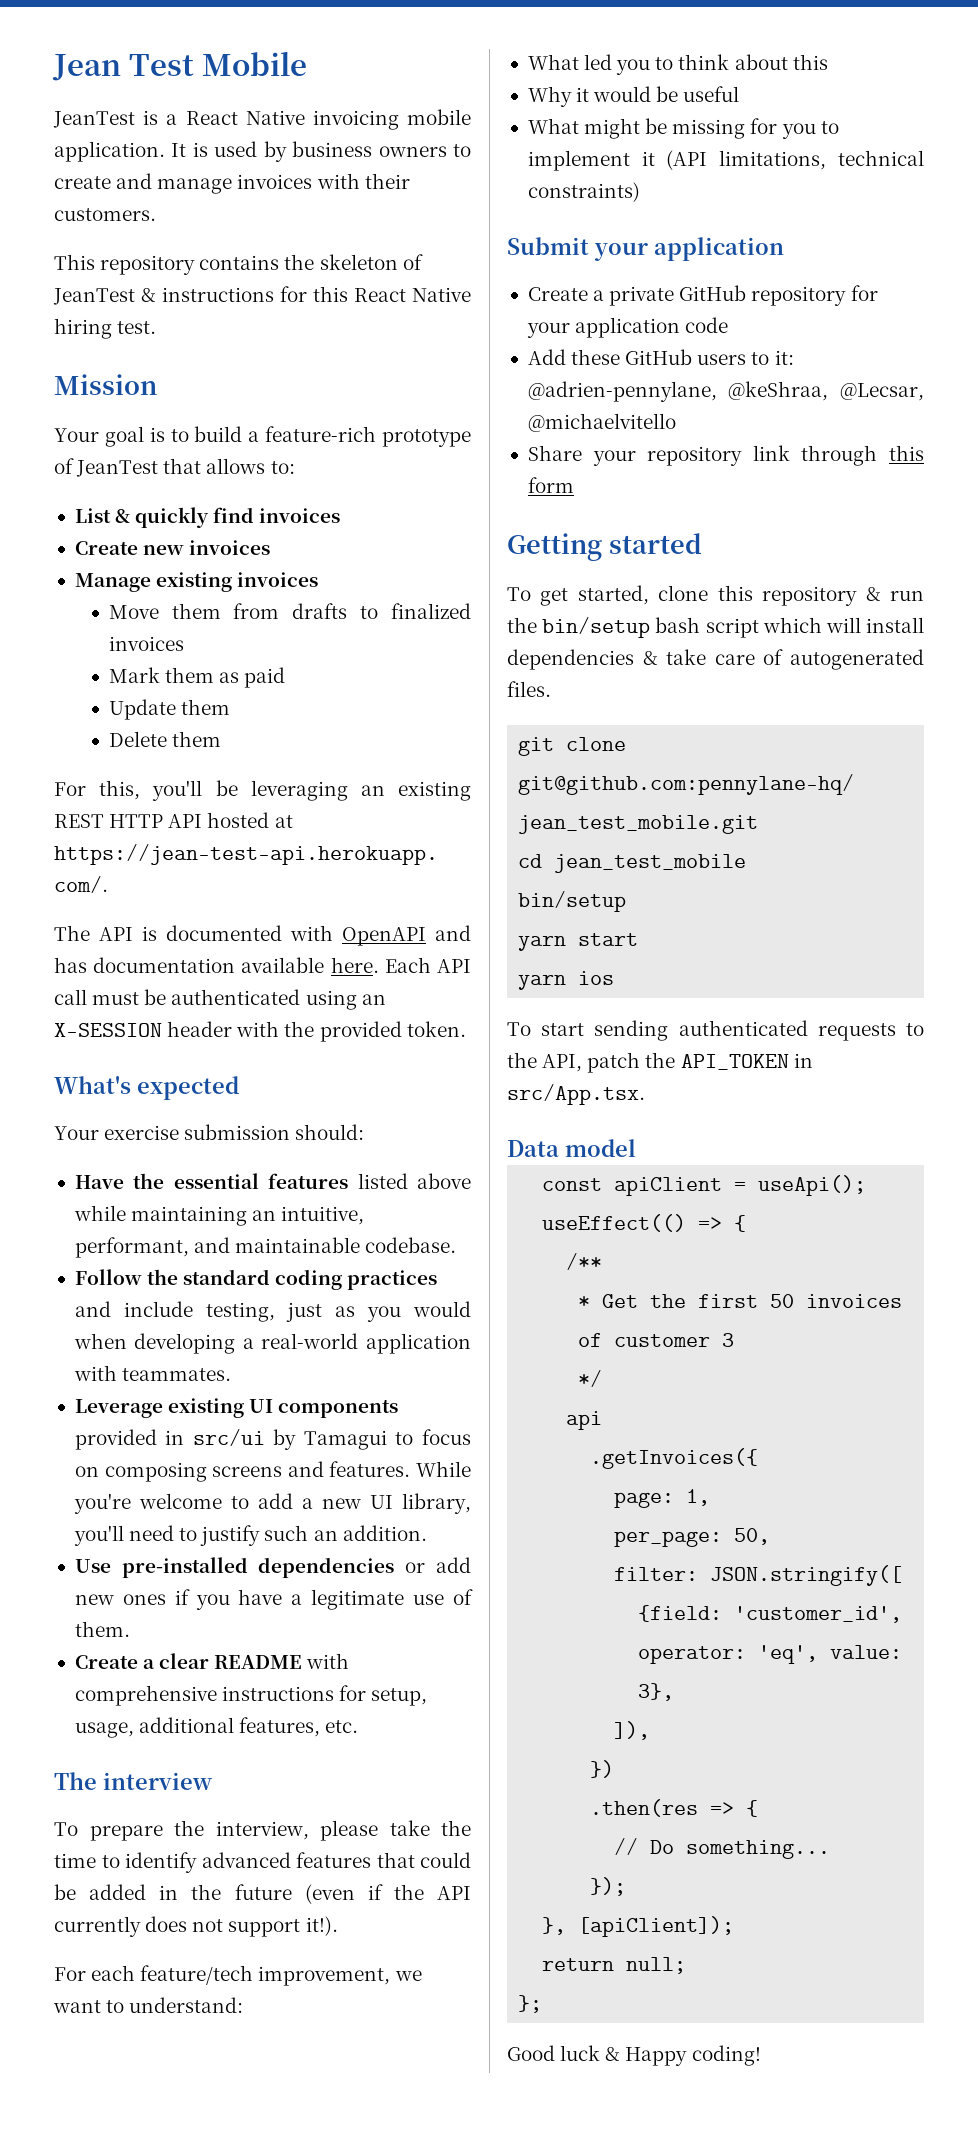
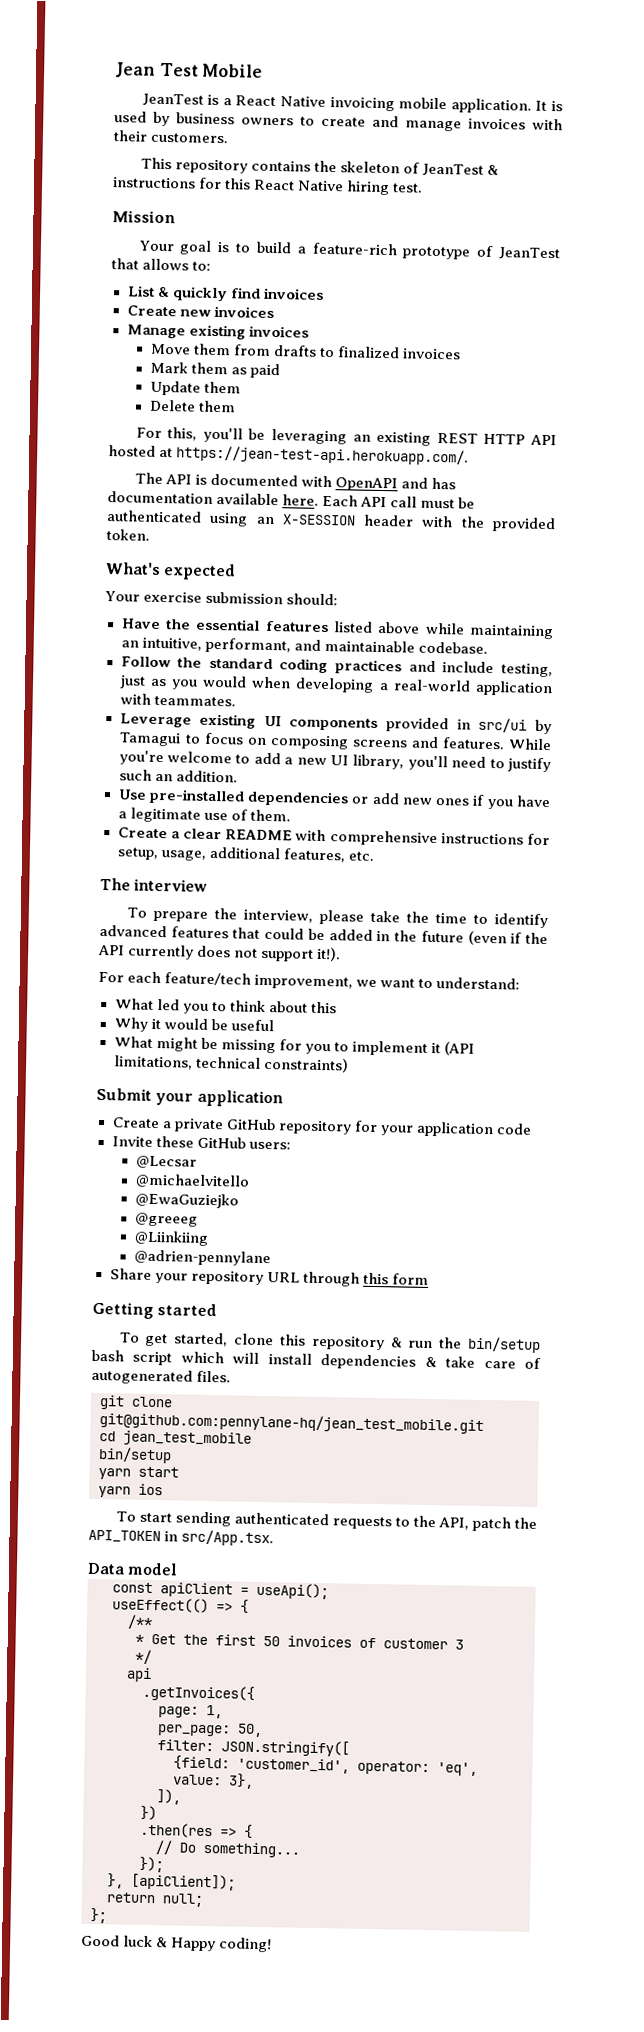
[527,349,566,365] Add -> [111,1136,153,1147] Invite
[697,350,794,365] [527,381,924,402] [527,413,676,432] users to it: @adrien-pennylane, @keShraa, @Lecsar, @michaelvitello -> [248,1141,291,1150] [135,1155,197,1169] [134,1173,250,1189] [134,1192,239,1209] [134,1212,198,1227] [133,1230,209,1246] [133,1249,271,1267] users: // @Lecsar // @michaelvitello // @EwaGuziejko // @greeeg // @Liinkiing // @adrien-pennylane
[752,445,790,461] link -> [266,1272,300,1283] URL

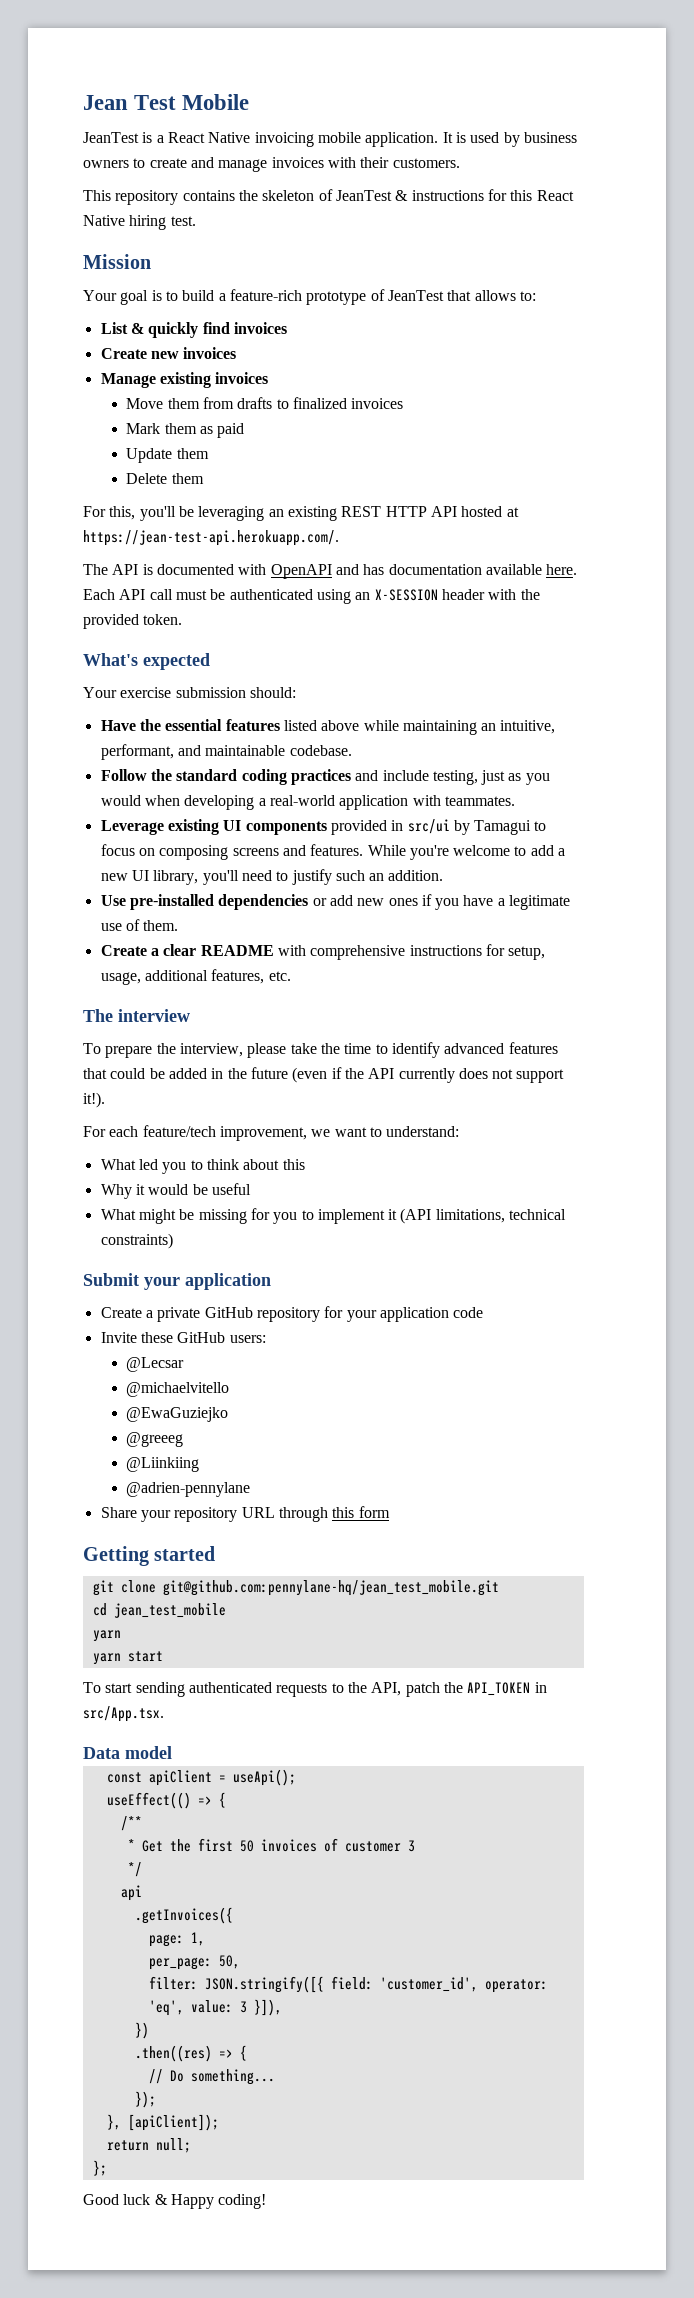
[119,1332,541,1354] [91,1349,542,1370] [91,1368,232,1385] // To get started, clone this repository & run the bin/setup bash script which will install dependencies & take care of autogenerated files. -> (216, 1553) none
[98,1447,172,1464] bin/setup -> [92,1630,121,1642] yarn
[98,1483,163,1498] // yarn ios -> (163, 1656) none
[221,1739,350,1757] [173,1755,230,1771] JSON.stringify([ // {field: -> [204,1976,373,1993] JSON.stringify([{ field:
[228,1773,254,1789] [156,1789,181,1805] 3}, // ]), -> [239,1999,282,2016] 3 }]),
[140,1822,213,1839] .then(res -> [134,2045,212,2062] .then((res)

